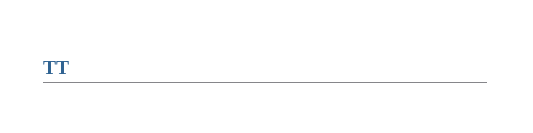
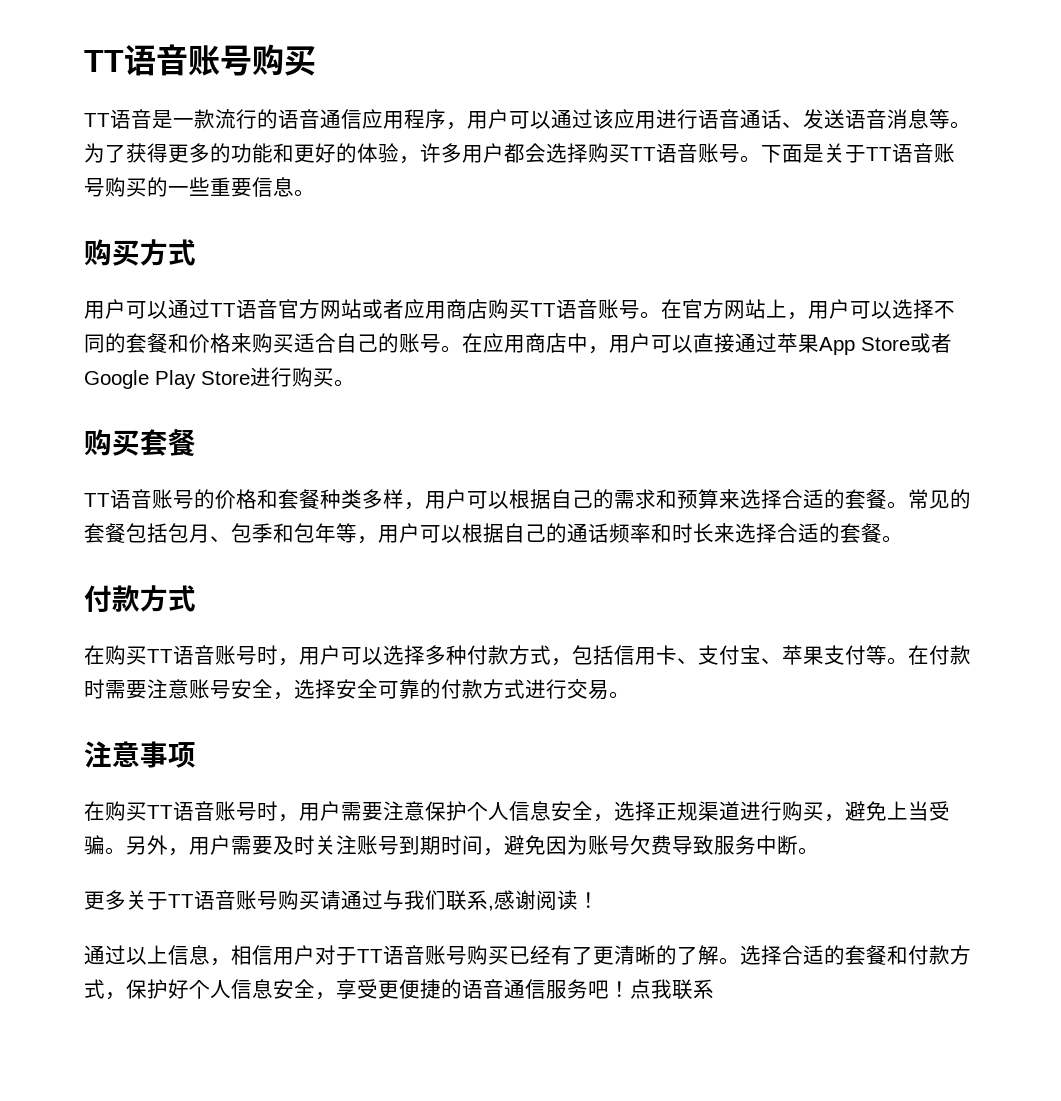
[43,61,69,74] TT -> [84,44,316,76] [84,109,971,130] [84,143,955,164] [84,177,315,197] [84,239,196,266] [84,299,955,320] [84,333,952,355] [84,367,355,389] [84,429,196,456] [84,489,971,510] [84,523,903,544] [84,585,196,613] [84,645,971,666] [84,679,630,700] [84,741,196,768] [84,801,950,822] [84,835,819,856] [84,890,599,911] [84,945,971,966] [84,979,714,1000] TT语音账号购买 // TT语音是一款流行的语音通信应用程序，用户可以通过该应用进行语音通话、发送语音消息等。为了获得更多的功能和更好的体验，许多用户都会选择购买TT语音账号。下面是关于TT语音账号购买的一些重要信息。 // 购买方式 // 用户可以通过TT语音官方网站或者应用商店购买TT语音账号。在官方网站上，用户可以选择不同的套餐和价格来购买适合自己的账号。在应用商店中，用户可以直接通过苹果App Store或者Google Play Store进行购买。 // 购买套餐 // TT语音账号的价格和套餐种类多样，用户可以根据自己的需求和预算来选择合适的套餐。常见的套餐包括包月、包季和包年等，用户可以根据自己的通话频率和时长来选择合适的套餐。 // 付款方式 // 在购买TT语音账号时，用户可以选择多种付款方式，包括信用卡、支付宝、苹果支付等。在付款时需要注意账号安全，选择安全可靠的付款方式进行交易。 // 注意事项 // 在购买TT语音账号时，用户需要注意保护个人信息安全，选择正规渠道进行购买，避免上当受骗。另外，用户需要及时关注账号到期时间，避免因为账号欠费导致服务中断。 // 更多关于TT语音账号购买请通过与我们联系,感谢阅读！ // 通过以上信息，相信用户对于TT语音账号购买已经有了更清晰的了解。选择合适的套餐和付款方式，保护好个人信息安全，享受更便捷的语音通信服务吧！点我联系

